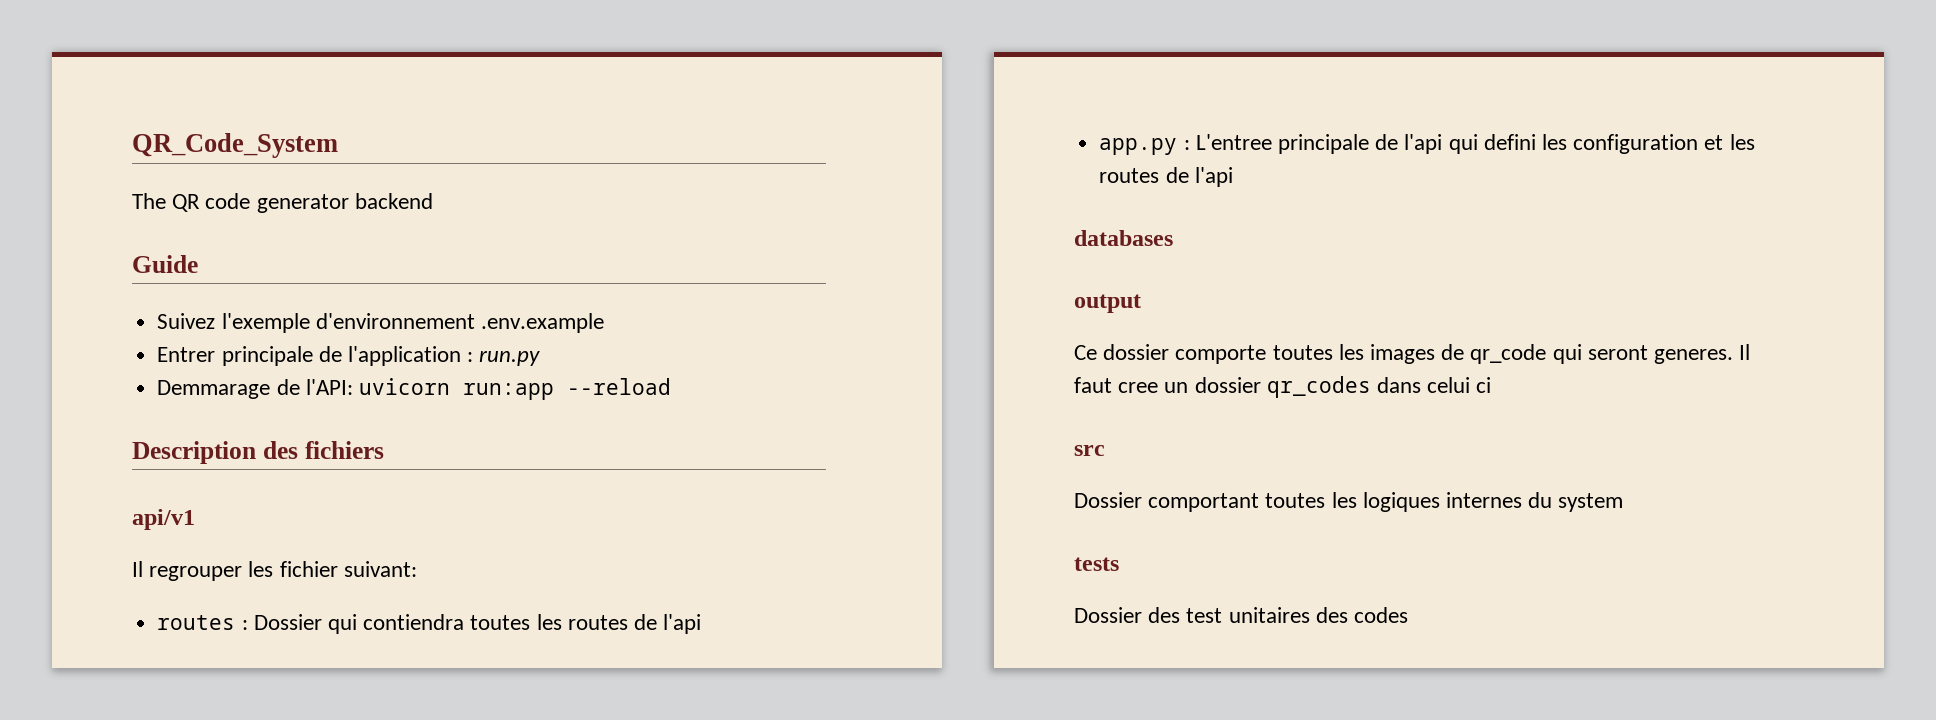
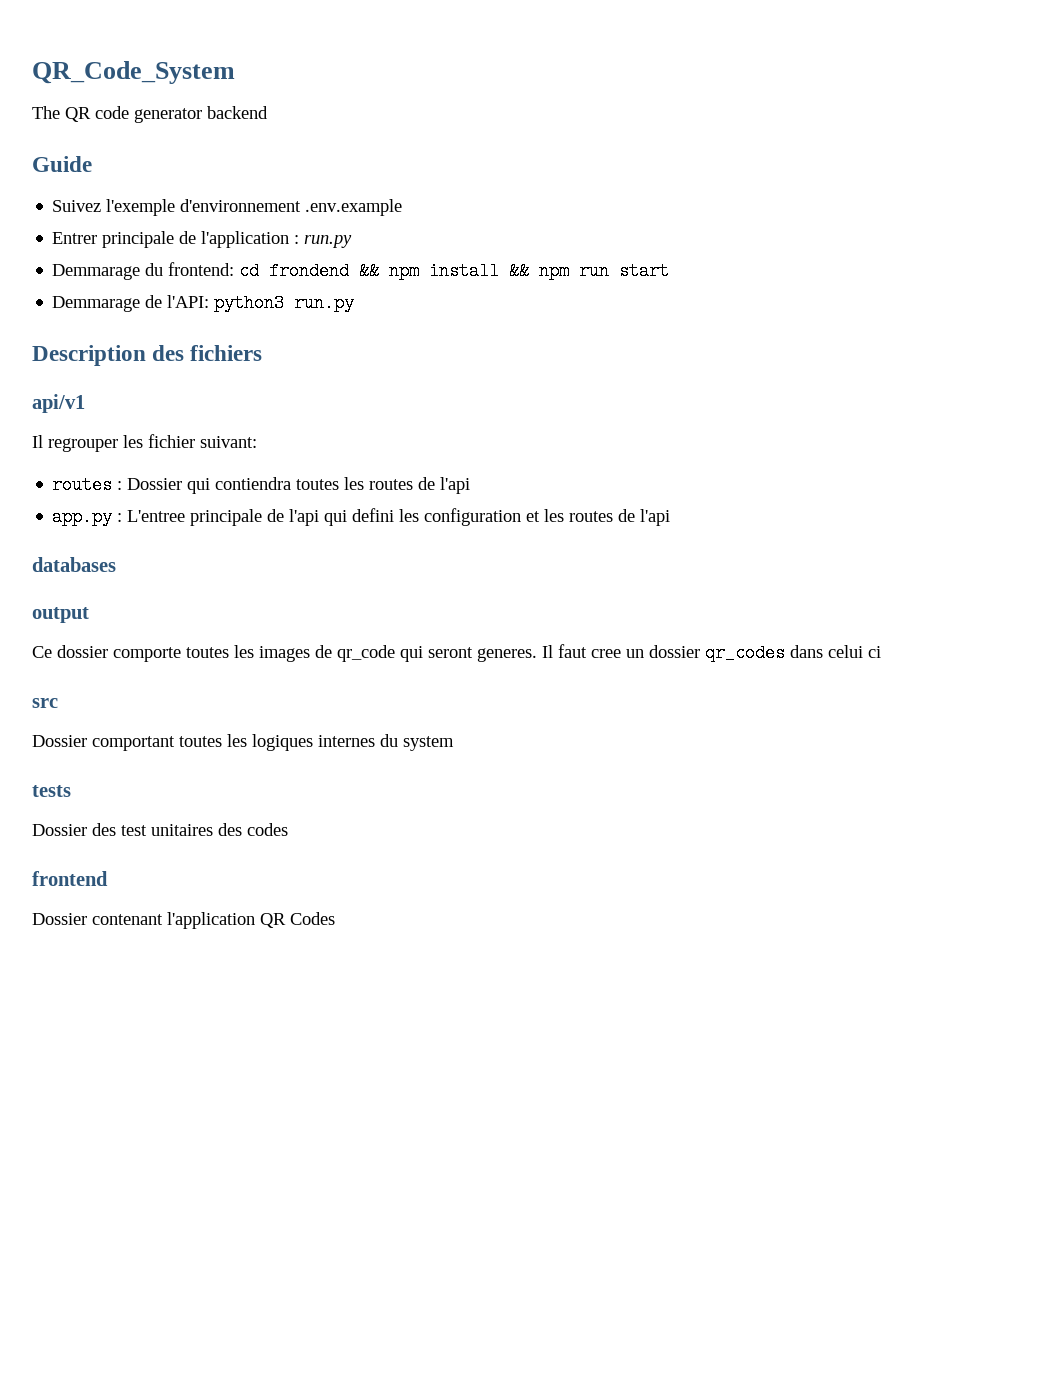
(541, 358) none -> [52,262,670,280] // Demmarage du frontend: cd frondend && npm install && npm run start
[358,378,671,400] uvicorn run:app --reload -> [214,294,355,312] python3 run.py
(1409, 615) none -> [32,871,108,886] [32,912,335,929] // frontend // Dossier contenant l'application QR Codes

